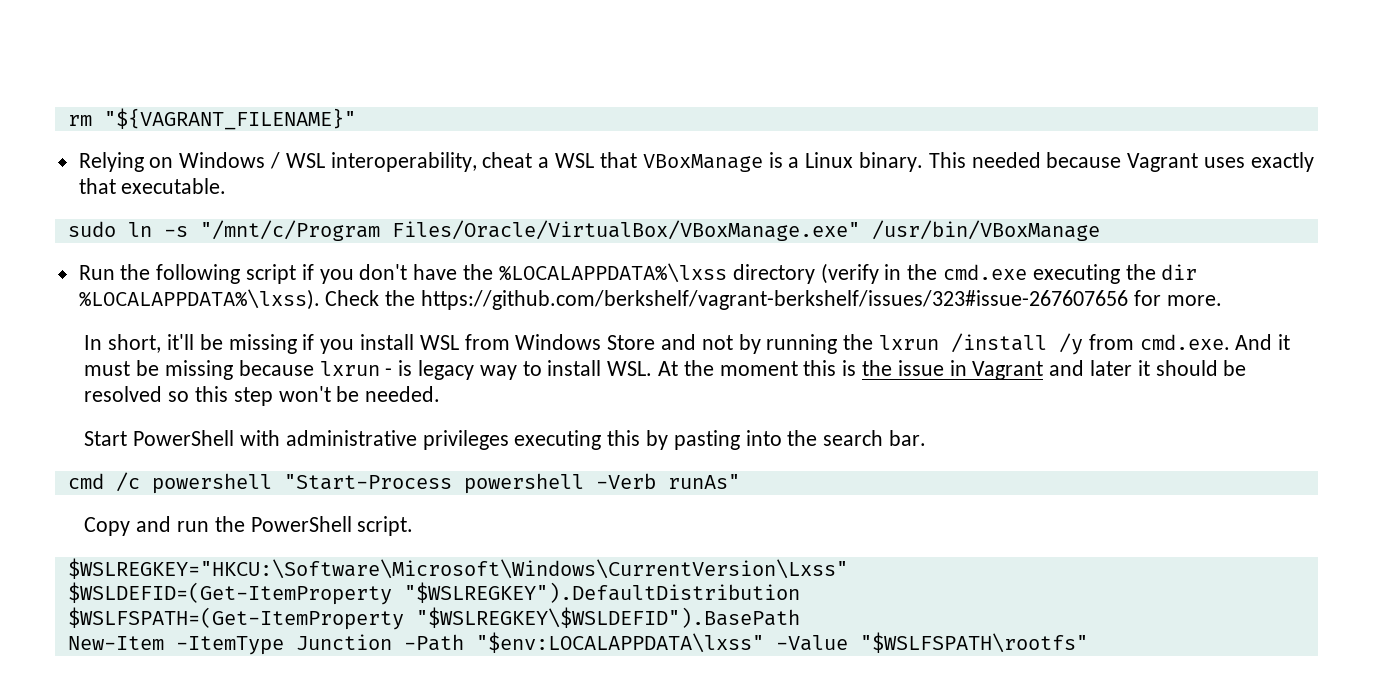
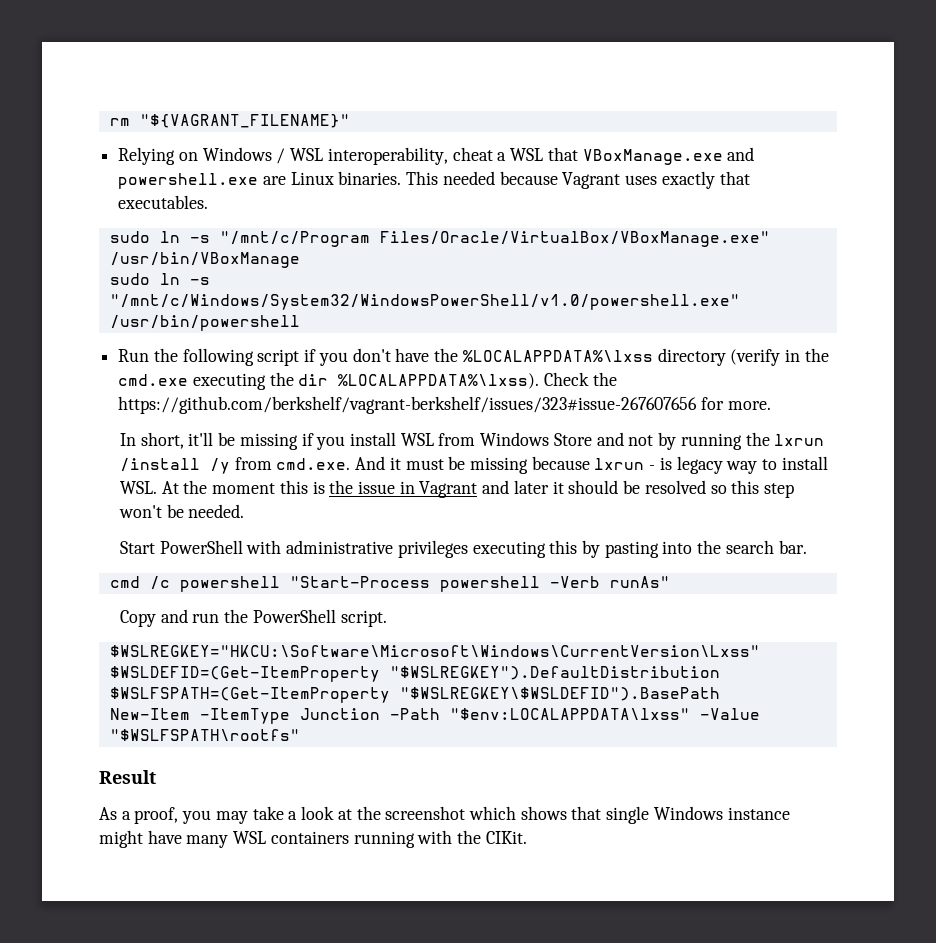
[642,152,923,172] VBoxManage is a Linux binary. -> [582,147,755,165] [118,171,402,189] VBoxManage.exe and powershell.exe are Linux binaries.
[121,178,227,194] executable. -> [118,195,209,209] executables.
(1100, 230) none -> [109,273,210,285] [109,294,740,310] [109,315,300,331] // sudo ln -s "/mnt/c/Windows/System32/WindowsPowerShell/v1.0/powershell.exe" /usr/bin/powershell
(1088, 642) none -> [99,770,156,784] [99,806,790,824] [99,830,527,848] // Result // As a proof, you may take a look at the screenshot which shows that single Windows instance might have many WSL containers running with the CIKit.

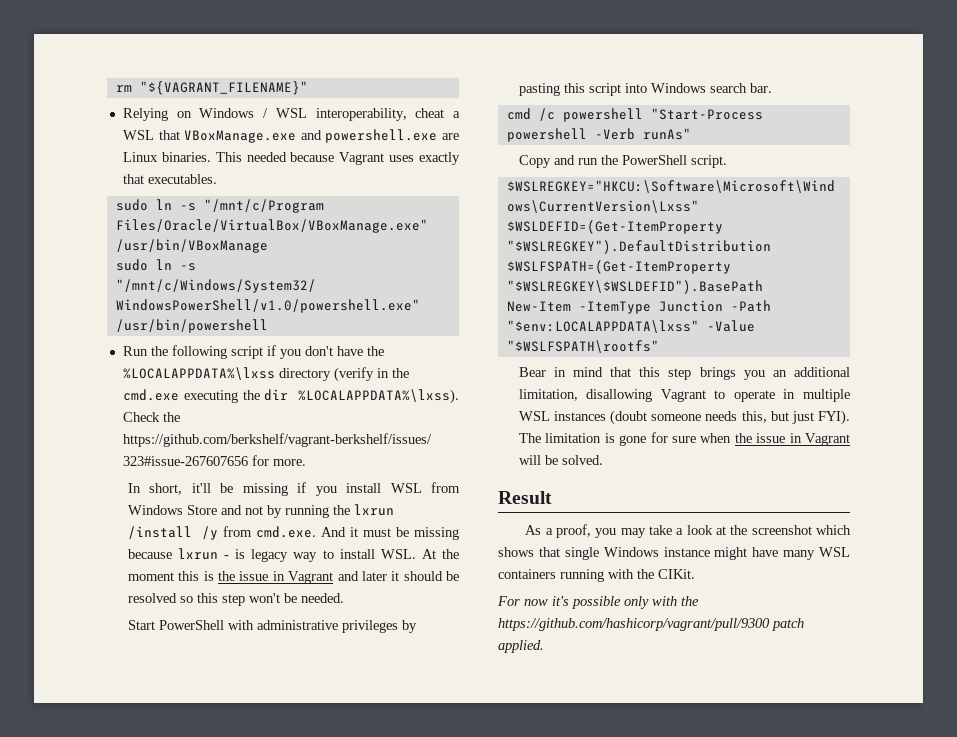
[472,540,722,558] executing this by pasting into the -> [401,620,417,633] [518,83,706,96] by pasting this script into Windows
(300, 735) none -> [518,367,850,380] [518,389,850,402] [518,410,850,425] [518,432,850,446] [518,455,603,465] // Bear in mind that this step brings you an additional limitation, disallowing Vagrant to operate in multiple WSL instances (doubt someone needs this, but just FYI). The limitation is gone for sure when the issue in Vagrant will be solved.
(527, 837) none -> [497,596,699,609] [498,618,804,631] [498,640,544,653] // For now it's possible only with the https://github.com/hashicorp/vagrant/pull/9300 patch applied.

